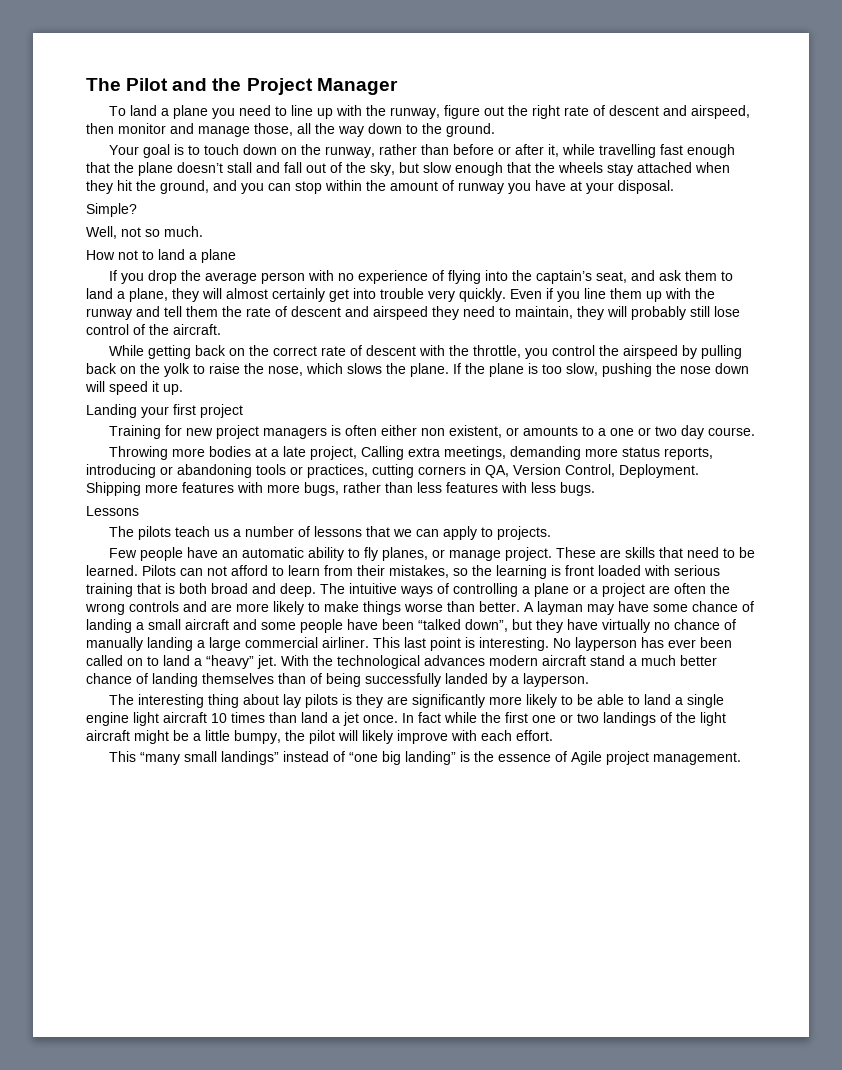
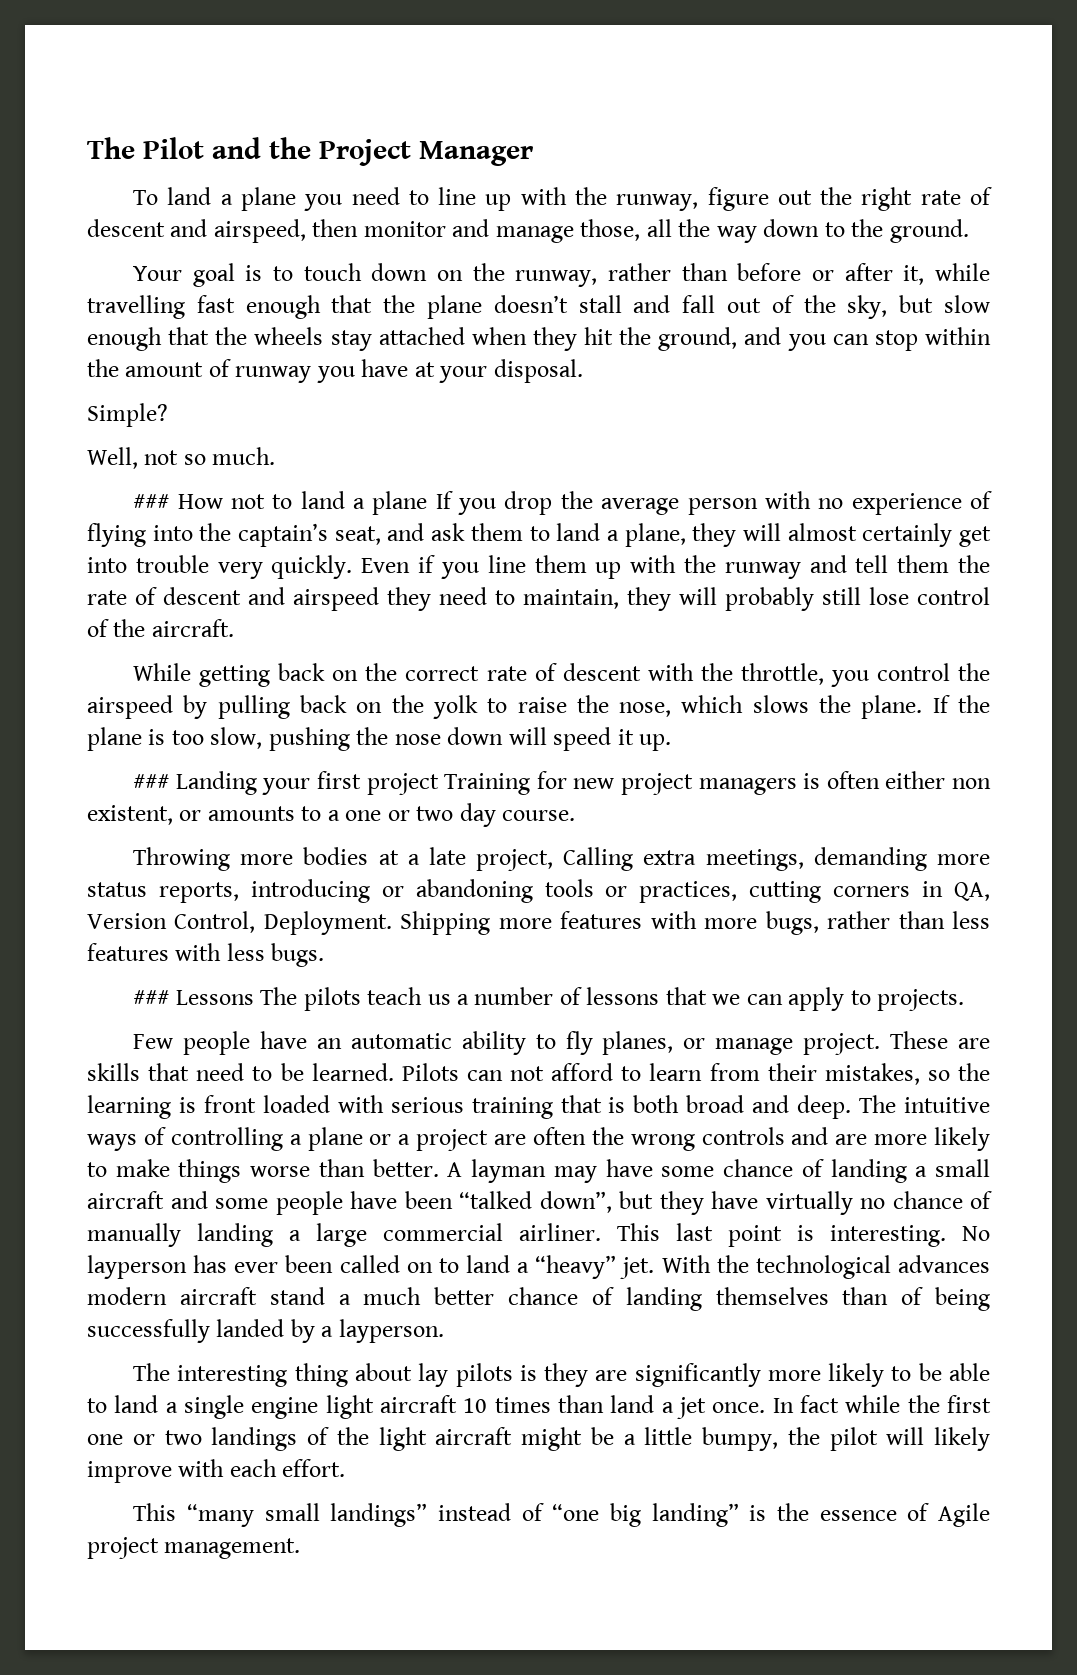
(203, 231) none -> [133,494,170,509] ###
(236, 256) // -> (428, 503) none
(183, 389) none -> [133,774,170,789] ###
(243, 411) // -> (439, 784) none
(595, 489) none -> [133,990,170,1005] ###
(139, 511) // -> (254, 997) none

